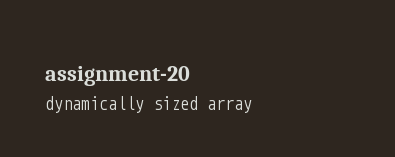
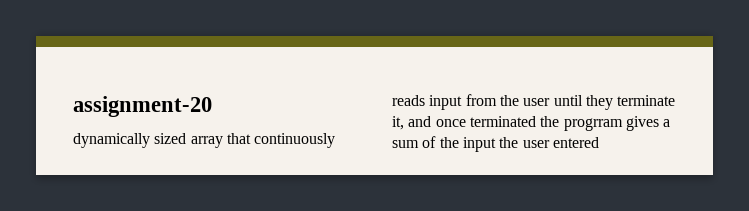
(252, 106) none -> [226,133,336,148] [392,94,676,110] [392,116,671,131] [392,136,599,152] that continuously reads input from the user until they terminate it, and once terminated the progrram gives a sum of the input the user entered

